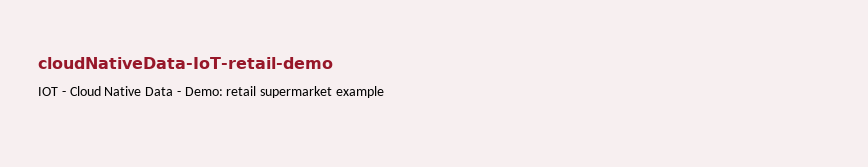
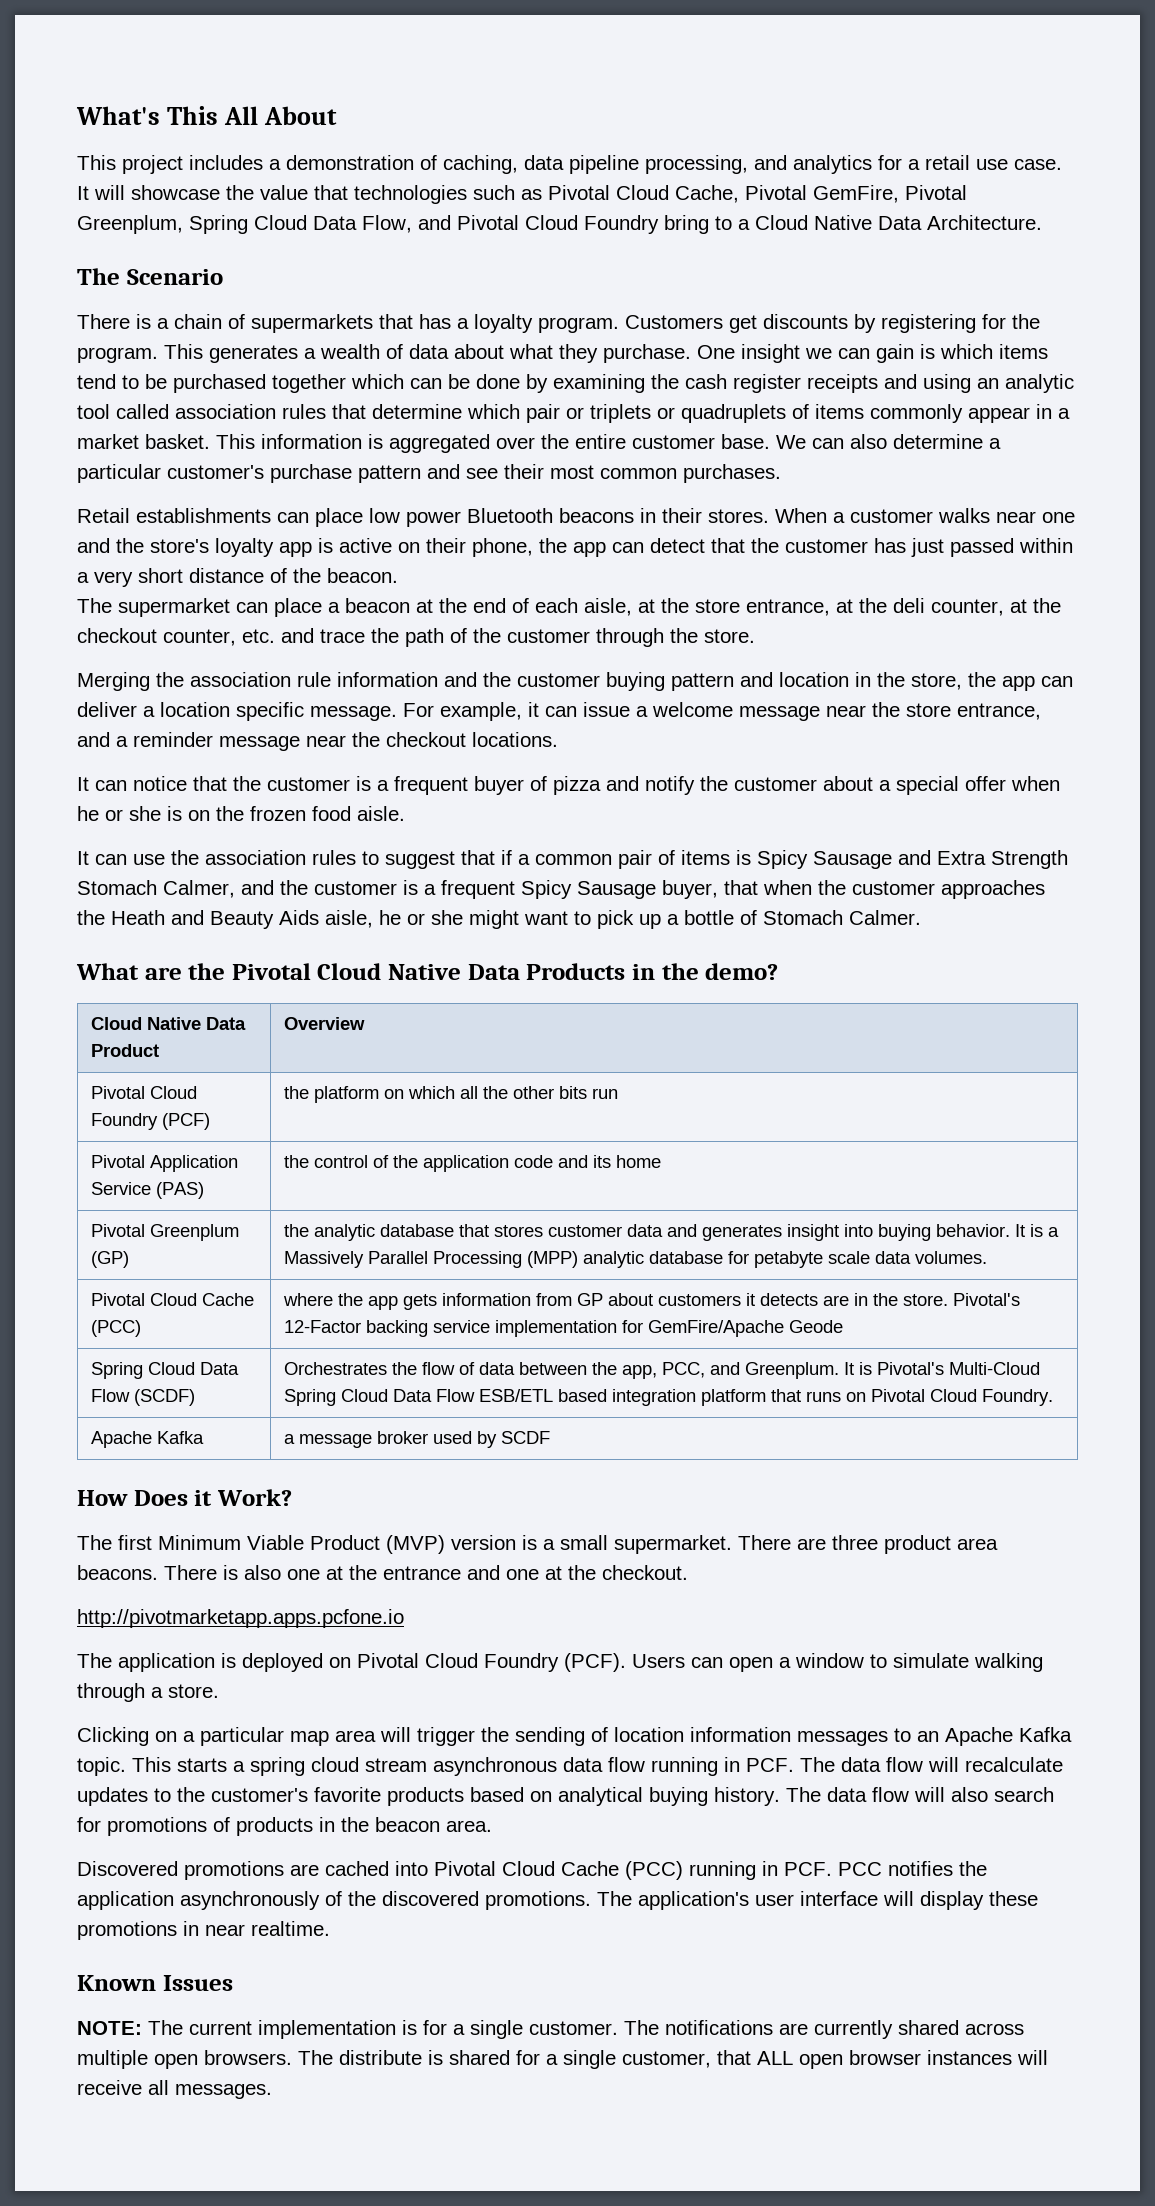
[38,57,333,69] [38,86,385,98] cloudNativeData-IoT-retail-demo // IOT - Cloud Native Data - Demo: retail supermarket example -> [76,106,338,125] [77,155,1062,174] [77,185,967,204] [77,215,1042,234] [77,268,223,285] [77,314,1040,333] [77,344,1048,363] [77,374,1074,393] [77,404,1070,423] [77,434,1001,453] [77,464,781,483] [77,508,1075,527] [77,538,1073,557] [77,568,398,587] [77,598,1061,617] [77,628,755,647] [77,672,1073,691] [77,702,1041,721] [77,732,558,751] [77,776,1060,795] [77,806,405,821] [77,850,1068,869] [77,880,1045,899] [77,910,921,929] [76,963,779,980] [91,1017,247,1030] [91,1044,160,1057] [284,1017,366,1030] [91,1086,198,1099] [91,1113,211,1130] [284,1086,619,1103] [91,1155,239,1172] [91,1182,205,1199] [284,1155,662,1172] [91,1224,240,1241] [91,1251,130,1268] [284,1224,1060,1241] [284,1251,988,1268] [91,1293,255,1306] [91,1320,142,1337] [283,1293,1021,1310] [284,1320,844,1337] [91,1362,240,1379] [91,1389,196,1406] [284,1362,1041,1379] [284,1389,1054,1406] [91,1431,205,1448] [284,1431,551,1448] [77,1489,292,1506] [77,1535,998,1554] [77,1565,688,1580] [77,1609,404,1628] [77,1653,1043,1672] [77,1683,219,1702] [77,1727,1072,1746] [77,1757,1063,1776] [77,1787,1054,1806] [77,1817,492,1836] [77,1861,987,1880] [77,1891,1038,1910] [77,1921,330,1940] [77,1975,233,1991] [77,2020,1024,2039] [77,2050,1048,2069] [77,2080,272,2099] What's This All About // This project includes a demonstration of caching, data pipeline processing, and analytics for a retail use case. It will showcase the value that technologies such as Pivotal Cloud Cache, Pivotal GemFire, Pivotal Greenplum, Spring Cloud Data Flow, and Pivotal Cloud Foundry bring to a Cloud Native Data Architecture. // The Scenario // There is a chain of supermarkets that has a loyalty program. Customers get discounts by registering for the program. This generates a wealth of data about what they purchase. One insight we can gain is which items tend to be purchased together which can be done by examining the cash register receipts and using an analytic tool called association rules that determine which pair or triplets or quadruplets of items commonly appear in a market basket. This information is aggregated over the entire customer base. We can also determine a particular customer's purchase pattern and see their most common purchases. // Retail establishments can place low power Bluetooth beacons in their stores. When a customer walks near one and the store's loyalty app is active on their phone, the app can detect that the customer has just passed within a very short distance of the beacon. // The supermarket can place a beacon at the end of each aisle, at the store entrance, at the deli counter, at the checkout counter, etc. and trace the path of the customer through the store. // Merging the association rule information and the customer buying pattern and location in the store, the app can deliver a location specific message. For example, it can issue a welcome message near the store entrance, and a reminder message near the checkout locations. // It can notice that the customer is a frequent buyer of pizza and notify the customer about a special offer when he or she is on the frozen food aisle. // It can use the association rules to suggest that if a common pair of items is Spicy Sausage and Extra Strength Stomach Calmer, and the customer is a frequent Spicy Sausage buyer, that when the customer approaches the Heath and Beauty Aids aisle, he or she might want to pick up a bottle of Stomach Calmer. // What are the Pivotal Cloud Native Data Products in the demo? // Cloud Native Data Product | Overview // Pivotal Cloud Foundry (PCF) | the platform on which all the other bits run // Pivotal Application Service (PAS) | the control of the application code and its home // Pivotal Greenplum (GP) | the analytic database that stores customer data and generates insight into buying behavior. It is a Massively Parallel Processing (MPP) analytic database for petabyte scale data volumes. // Pivotal Cloud Cache (PCC) | where the app gets information from GP about customers it detects are in the store. Pivotal's 12-Factor backing service implementation for GemFire/Apache Geode // Spring Cloud Data Flow (SCDF) | Orchestrates the flow of data between the app, PCC, and Greenplum. It is Pivotal's Multi-Cloud Spring Cloud Data Flow ESB/ETL based integration platform that runs on Pivotal Cloud Foundry. // Apache Kafka | a message broker used by SCDF // How Does it Work? // The first Minimum Viable Product (MVP) version is a small supermarket. There are three product area beacons. There is also one at the entrance and one at the checkout. // http://pivotmarketapp.apps.pcfone.io // The application is deployed on Pivotal Cloud Foundry (PCF). Users can open a window to simulate walking through a store. // Clicking on a particular map area will trigger the sending of location information messages to an Apache Kafka topic. This starts a spring cloud stream asynchronous data flow running in PCF. The data flow will recalculate updates to the customer's favorite products based on analytical buying history. The data flow will also search for promotions of products in the beacon area. // Discovered promotions are cached into Pivotal Cloud Cache (PCC) running in PCF. PCC notifies the application asynchronously of the discovered promotions. The application's user interface will display these promotions in near realtime. // Known Issues // NOTE: The current implementation is for a single customer. The notifications are currently shared across multiple open browsers. The distribute is shared for a single customer, that ALL open browser instances will receive all messages.

